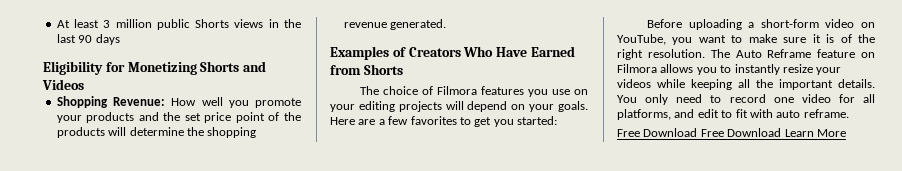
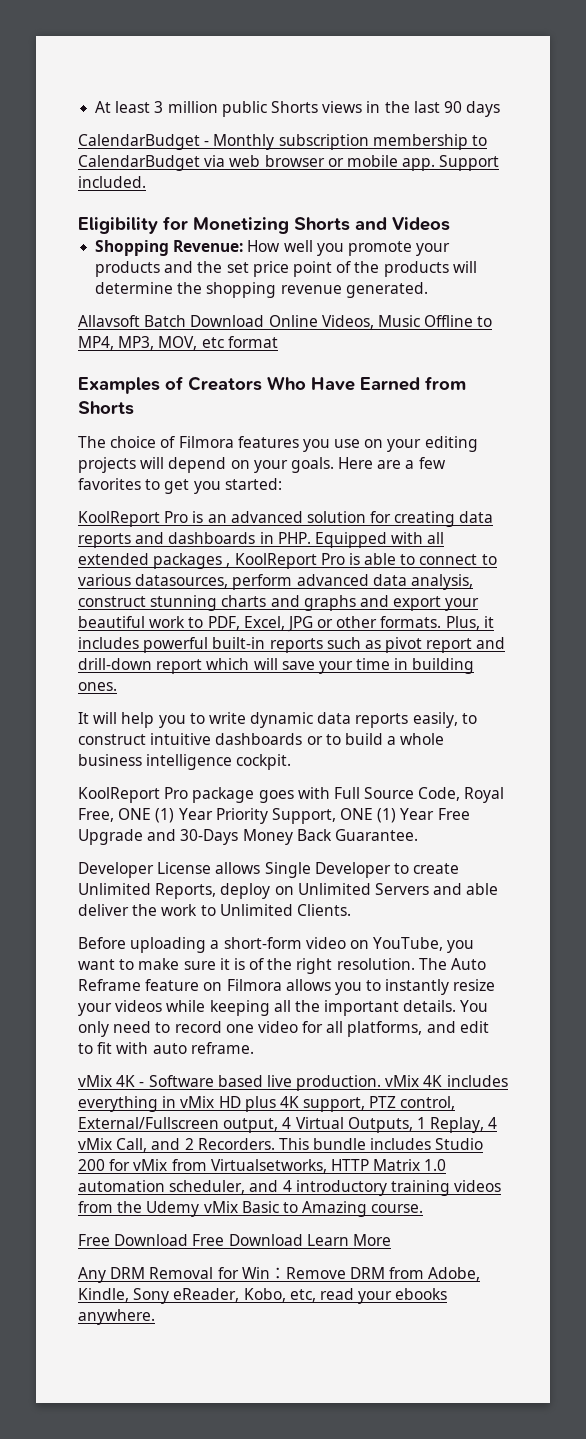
(120, 39) none -> [78,134,487,150] [78,155,500,171] [78,176,146,188] // CalendarBudget - Monthly subscription membership to CalendarBudget via web browser or mobile app. Support included.
(447, 24) none -> [78,315,493,329] [78,336,278,350] // Allavsoft Batch Download Online Videos, Music Offline to MP4, MP3, MOV, etc format
(557, 120) none -> [78,511,494,527] [78,532,445,548] [78,553,497,569] [78,574,473,590] [78,595,480,611] [78,616,494,632] [78,637,506,653] [78,658,475,674] [78,682,117,691] [78,712,477,728] [78,733,445,745] [78,754,292,770] [78,787,505,803] [78,808,470,824] [78,829,418,845] [78,862,460,878] [78,883,499,899] [78,904,351,916] // KoolReport Pro is an advanced solution for creating data reports and dashboards in PHP. Equipped with all extended packages , KoolReport Pro is able to connect to various datasources, perform advanced data analysis, construct stunning charts and graphs and export your beautiful work to PDF, Excel, JPG or other formats. Plus, it includes powerful built-in reports such as pivot report and drill-down report which will save your time in building ones. // It will help you to write dynamic data reports easily, to construct intuitive dashboards or to build a whole business intelligence cockpit. // KoolReport Pro package goes with Full Source Code, Royal Free, ONE (1) Year Priority Support, ONE (1) Year Free Upgrade and 30-Days Money Back Guarantee. // Developer License allows Single Developer to create Unlimited Reports, deploy on Unlimited Servers and able deliver the work to Unlimited Clients.
(849, 113) none -> [78,1075,508,1091] [78,1096,456,1112] [78,1117,498,1133] [78,1138,484,1152] [78,1159,447,1173] [78,1180,502,1196] [78,1201,424,1217] // vMix 4K - Software based live production. vMix 4K includes everything in vMix HD plus 4K support, PTZ control, External/Fullscreen output, 4 Virtual Outputs, 1 Replay, 4 vMix Call, and 2 Recorders. This bundle includes Studio 200 for vMix from Virtualsetworks, HTTP Matrix 1.0 automation scheduler, and 4 introductory training videos from the Udemy vMix Basic to Amazing course.
(846, 133) none -> [78,1267,481,1283] [78,1288,448,1304] [78,1309,155,1325] // Any DRM Removal for Win：Remove DRM from Adobe, Kindle, Sony eReader, Kobo, etc, read your ebooks anywhere.

